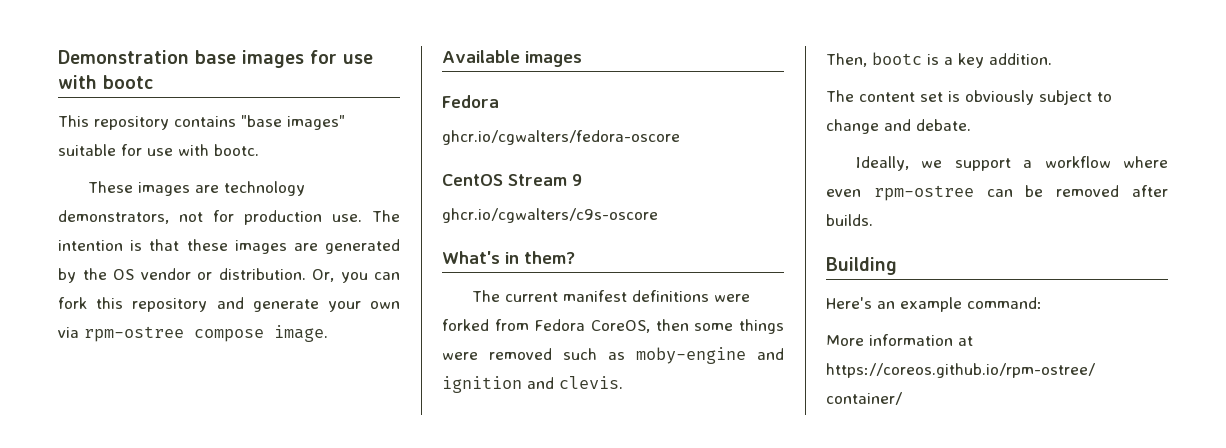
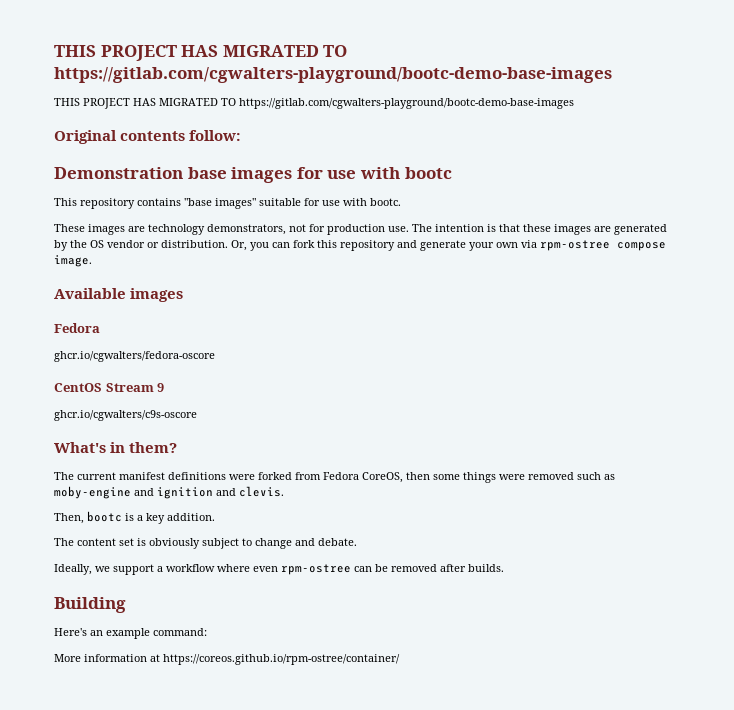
(58, 57) none -> [54,45,348,61] [54,67,612,83] [54,98,574,109] [54,130,242,144] THIS PROJECT HAS MIGRATED TO https://gitlab.com/cgwalters-playground/bootc-demo-base-images // THIS PROJECT HAS MIGRATED TO https://gitlab.com/cgwalters-playground/bootc-demo-base-images // Original contents follow: //

